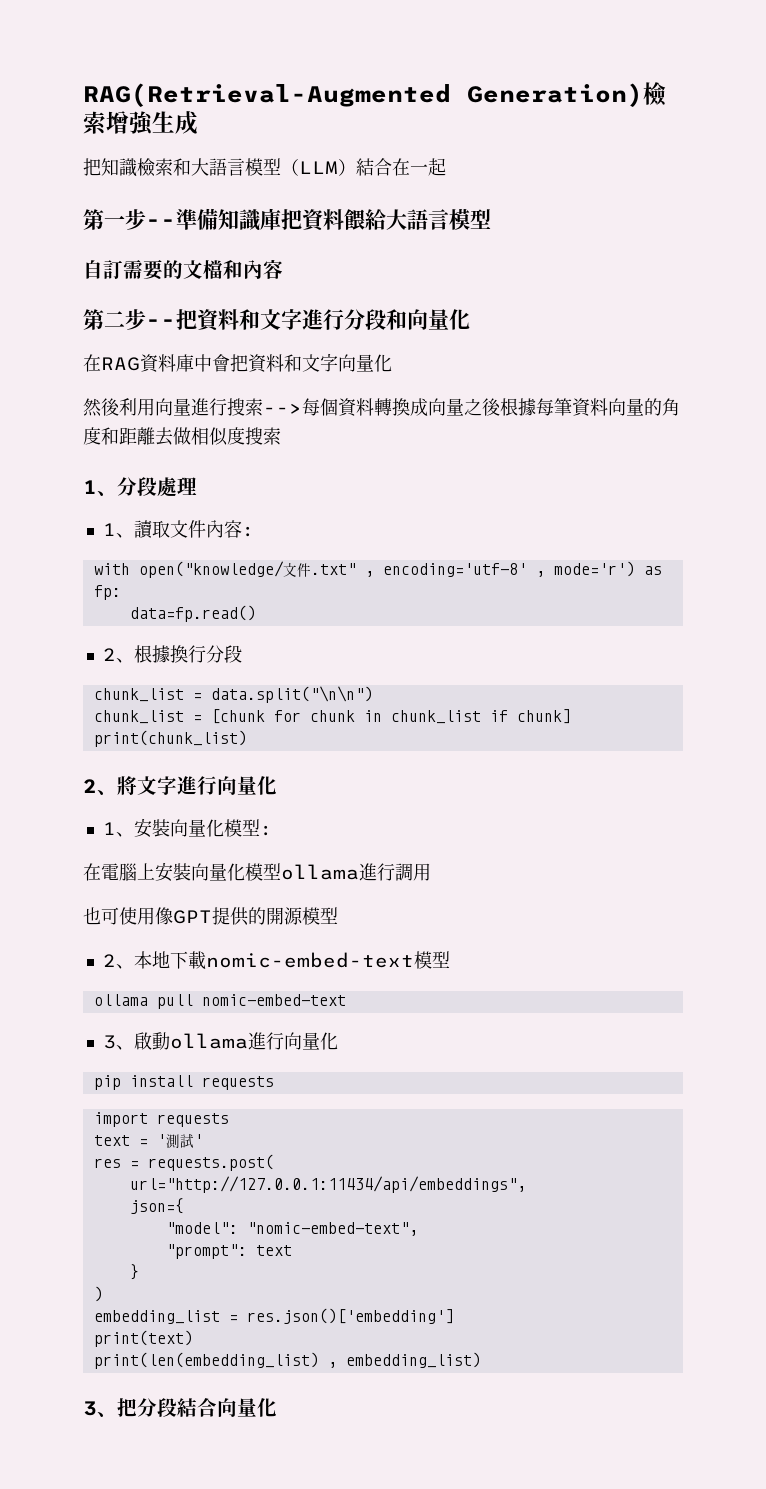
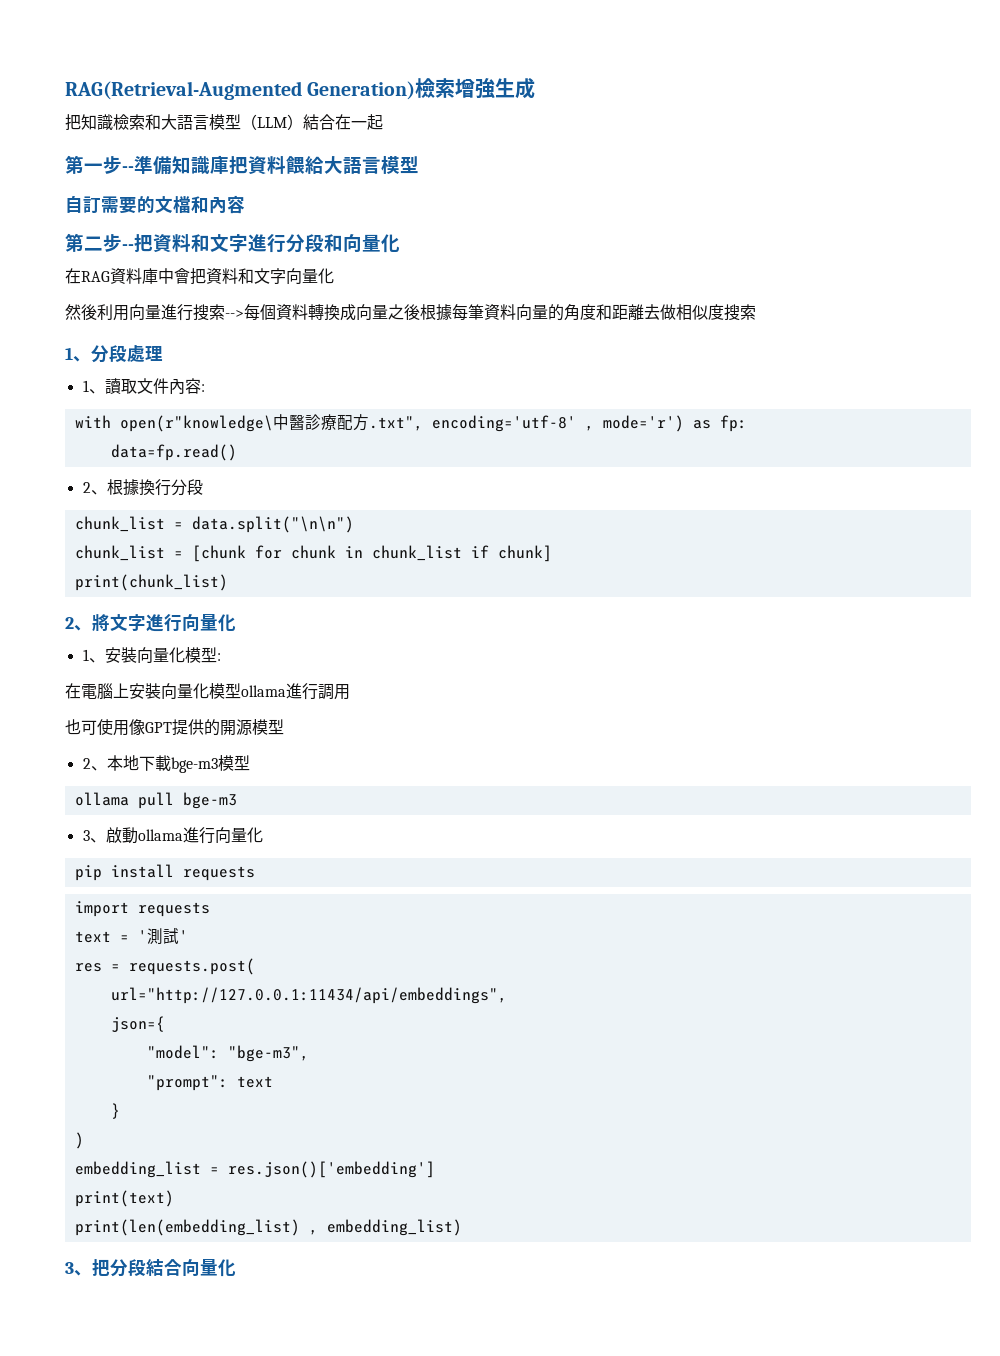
[138,561,374,578] open("knowledge/文件.txt" , -> [119,414,423,432] open(r"knowledge\中醫診療配方.txt",
[205,952,414,968] nomic-embed-text -> [170,757,218,773] bge-m3
[201,994,346,1006] nomic-embed-text -> [182,792,237,809] bge-m3
[246,1222,418,1236] "nomic-embed-text", -> [227,1045,309,1062] "bge-m3",

